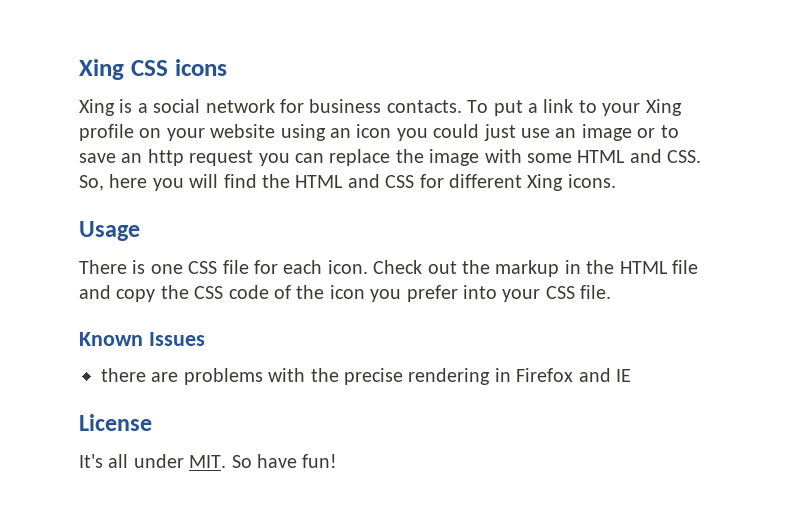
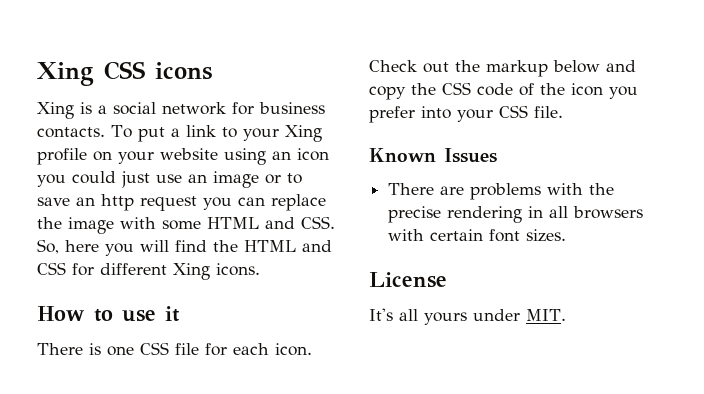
[79,221,140,241] Usage -> [37,306,180,322] How to use it
[564,260,698,274] in the HTML file -> [553,60,600,73] below
[101,368,146,382] there -> [388,183,435,195] There
[516,368,631,382] Firefox and IE -> [549,206,644,219] [388,229,567,242] all browsers with certain font sizes.
(129, 461) none -> [424,312,467,325] yours
[231,454,338,468] So have fun! -> (566, 315) none

